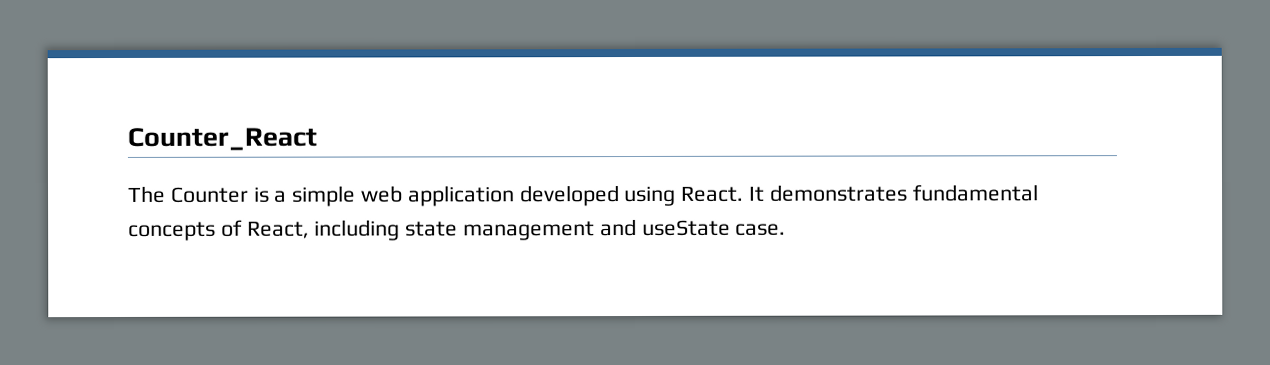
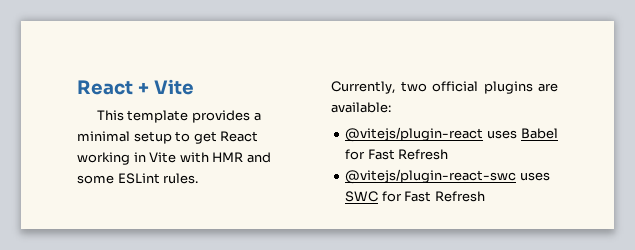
[127,127,317,151] [128,184,1039,207] [128,218,787,241] Counter_React // The Counter is a simple web application developed using React. It demonstrates fundamental concepts of React, including state management and useState case. -> [77,79,194,95] [96,110,261,123] [77,131,259,144] [77,152,271,165] [77,173,199,184] [331,81,558,94] [331,102,391,113] [345,127,558,142] [345,149,449,160] [345,169,550,184] [345,191,485,202] React + Vite // This template provides a minimal setup to get React working in Vite with HMR and some ESLint rules. // Currently, two official plugins are available: // @vitejs/plugin-react uses Babel for Fast Refresh // @vitejs/plugin-react-swc uses SWC for Fast Refresh

